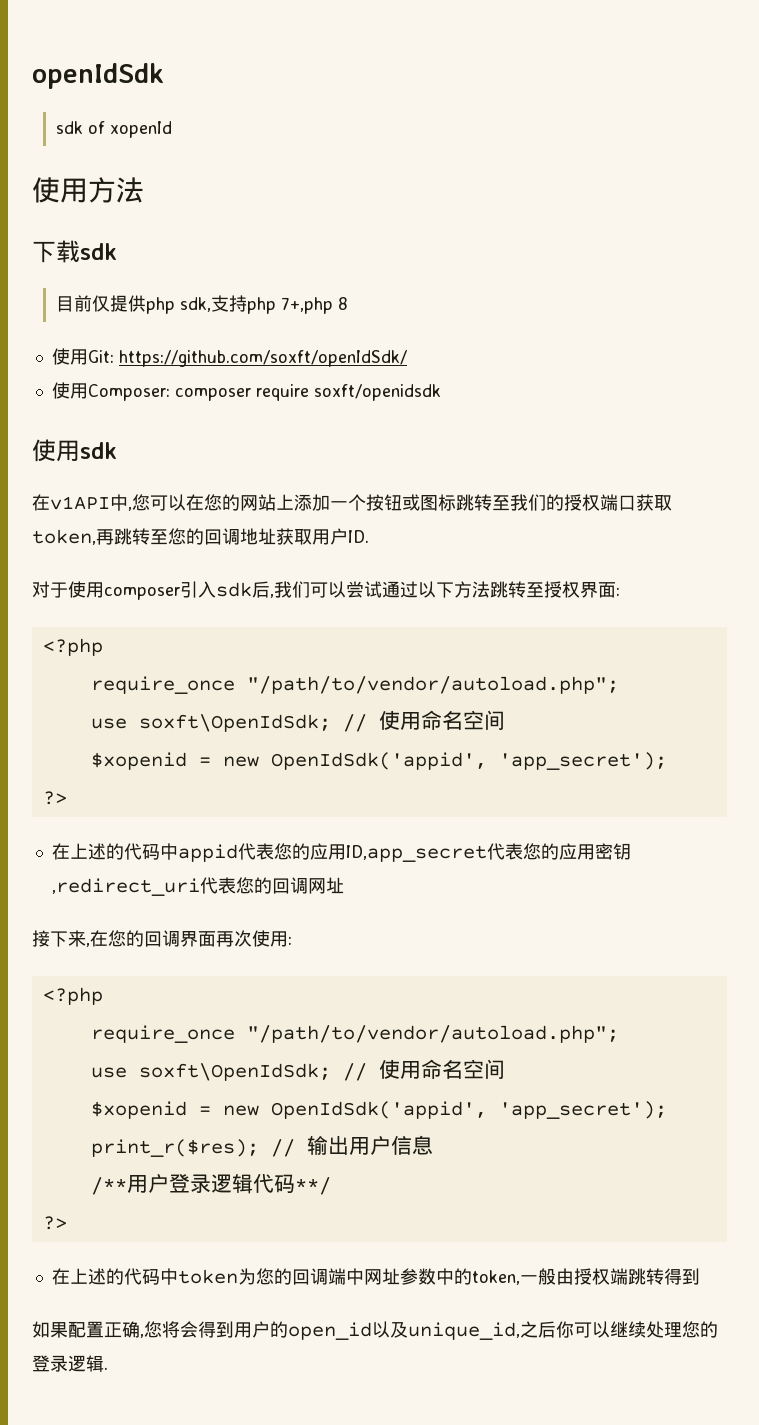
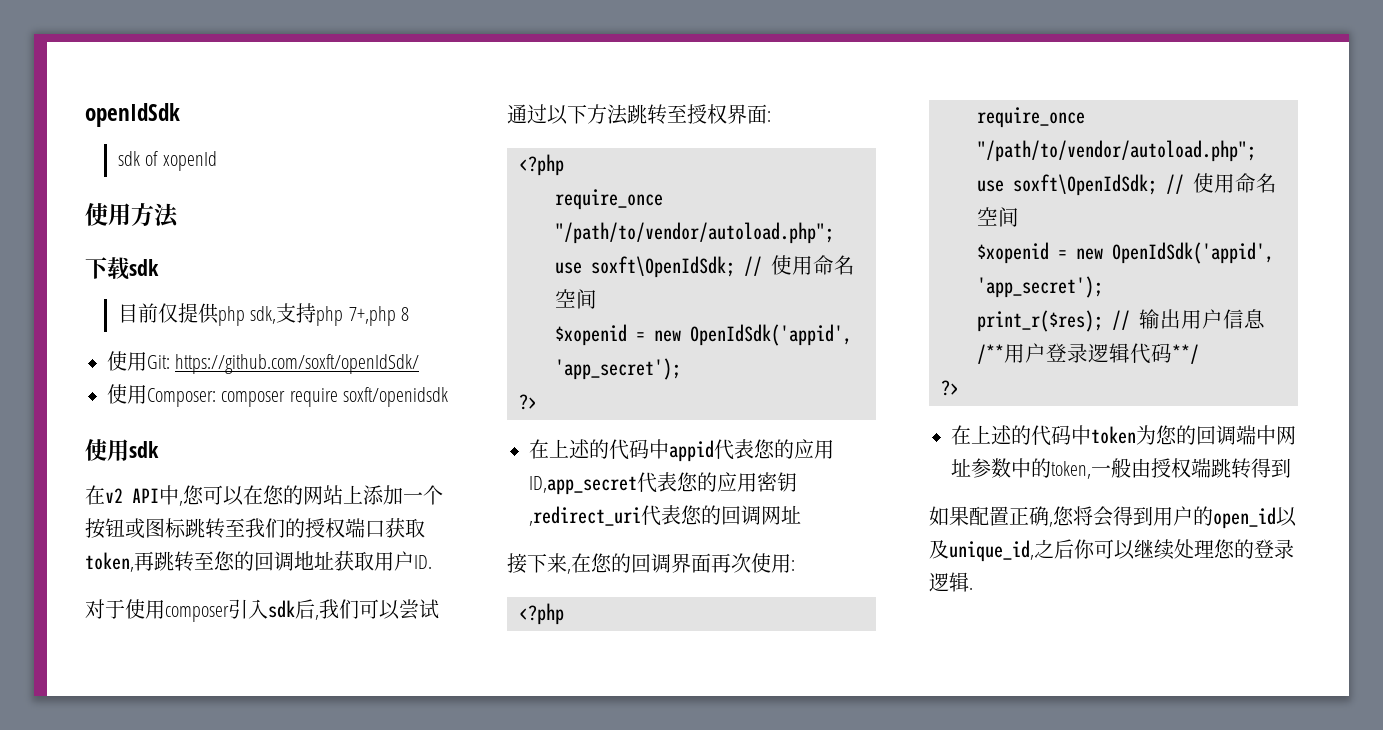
[50,496,110,510] v1API -> [105,488,159,503] v2 API

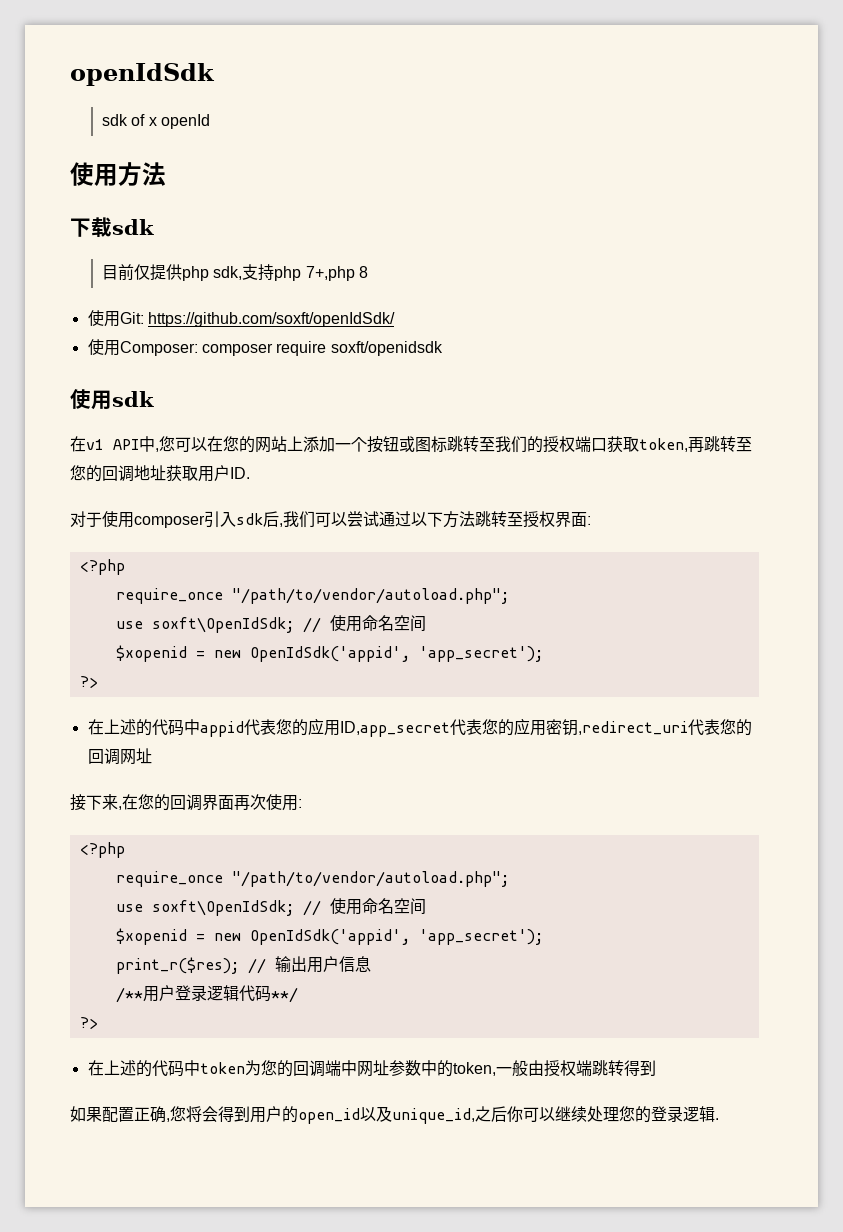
[162,151,217,171] xopenId -> [148,114,210,129] x openId
[105,488,123,503] v2 -> [86,439,104,450] v1

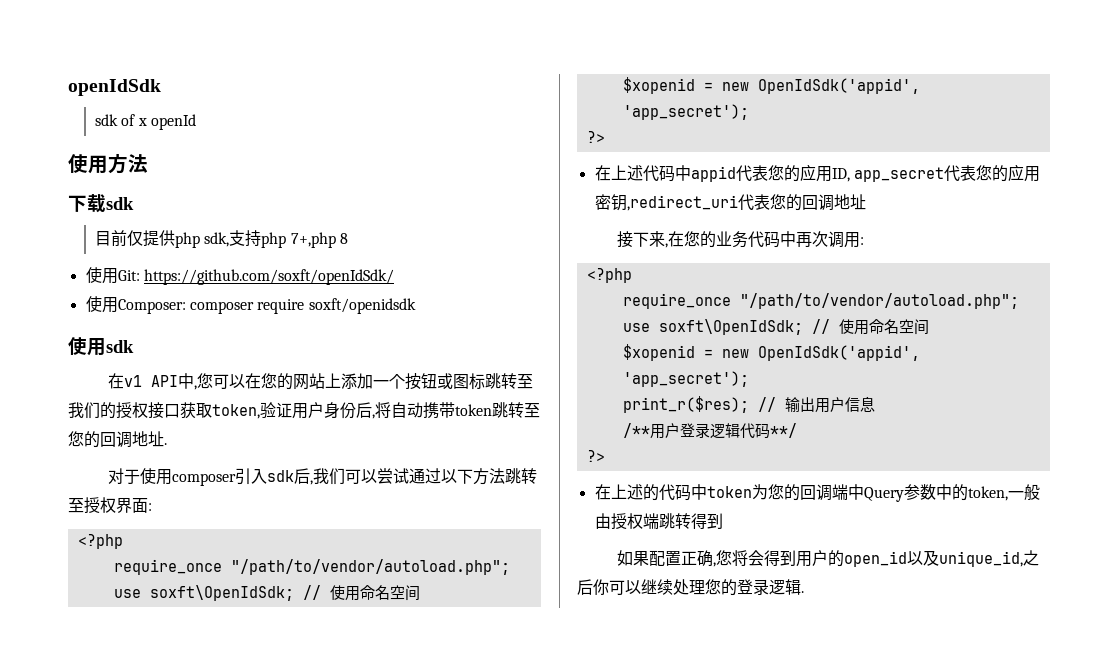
[575,436,591,452] 端 -> [148,402,164,419] 接
[688,437,704,453] 再 -> [260,402,492,419] 验证用户身份后,将自动携带token
[166,465,250,482] 获取用户ID. -> [164,443,167,445] .
[135,719,152,736] 的 -> (643, 173) none
[339,721,450,737] ID,app_secret -> [831,167,944,182] ID, app_secret
[119,749,136,765] 网 -> [833,194,850,210] 地
[170,794,282,811] 回调界面再次使 -> [715,231,844,248] 业务代码中再次调
[356,1060,389,1077] 网址 -> [863,487,904,502] Query

